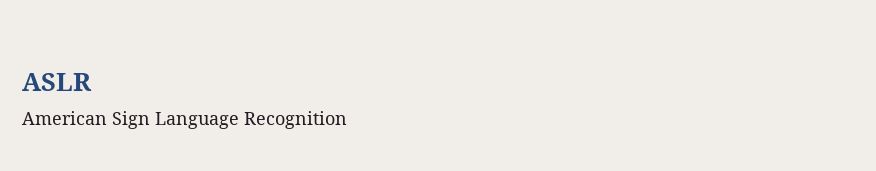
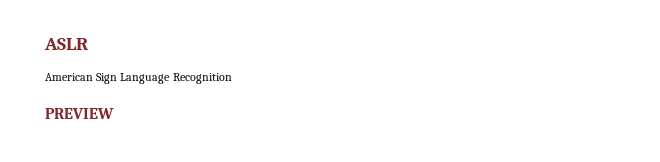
(347, 120) none -> [45,108,114,119] // PREVIEW

